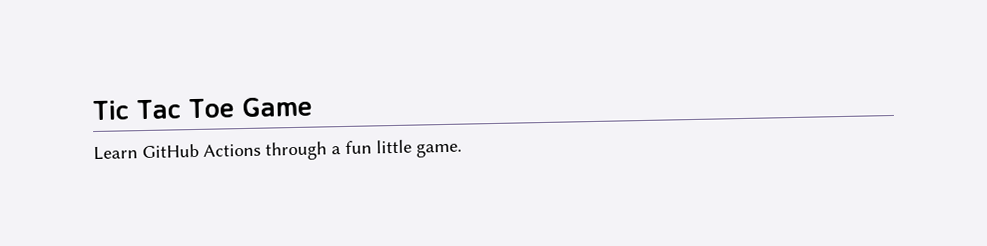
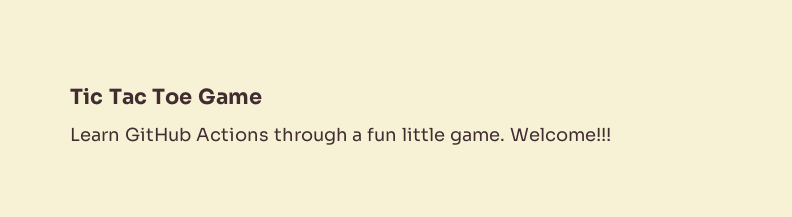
(462, 150) none -> [509,127,611,142] Welcome!!!

